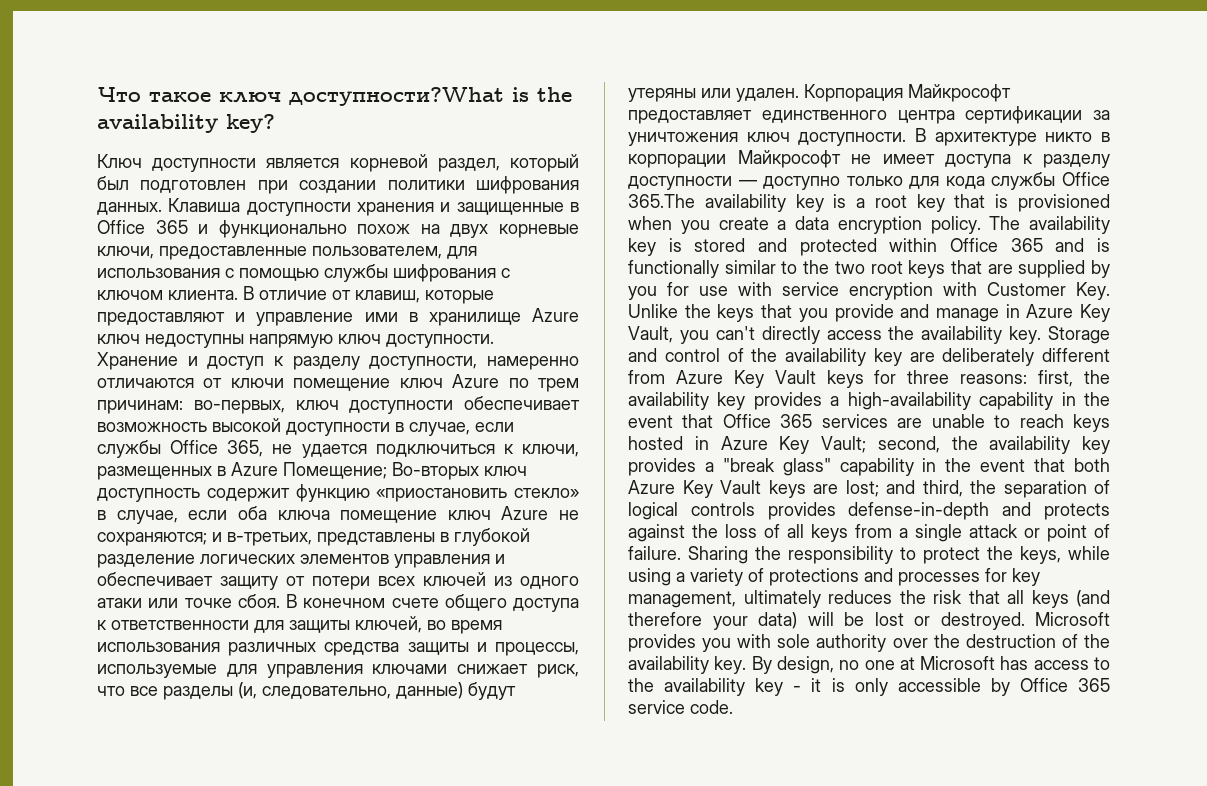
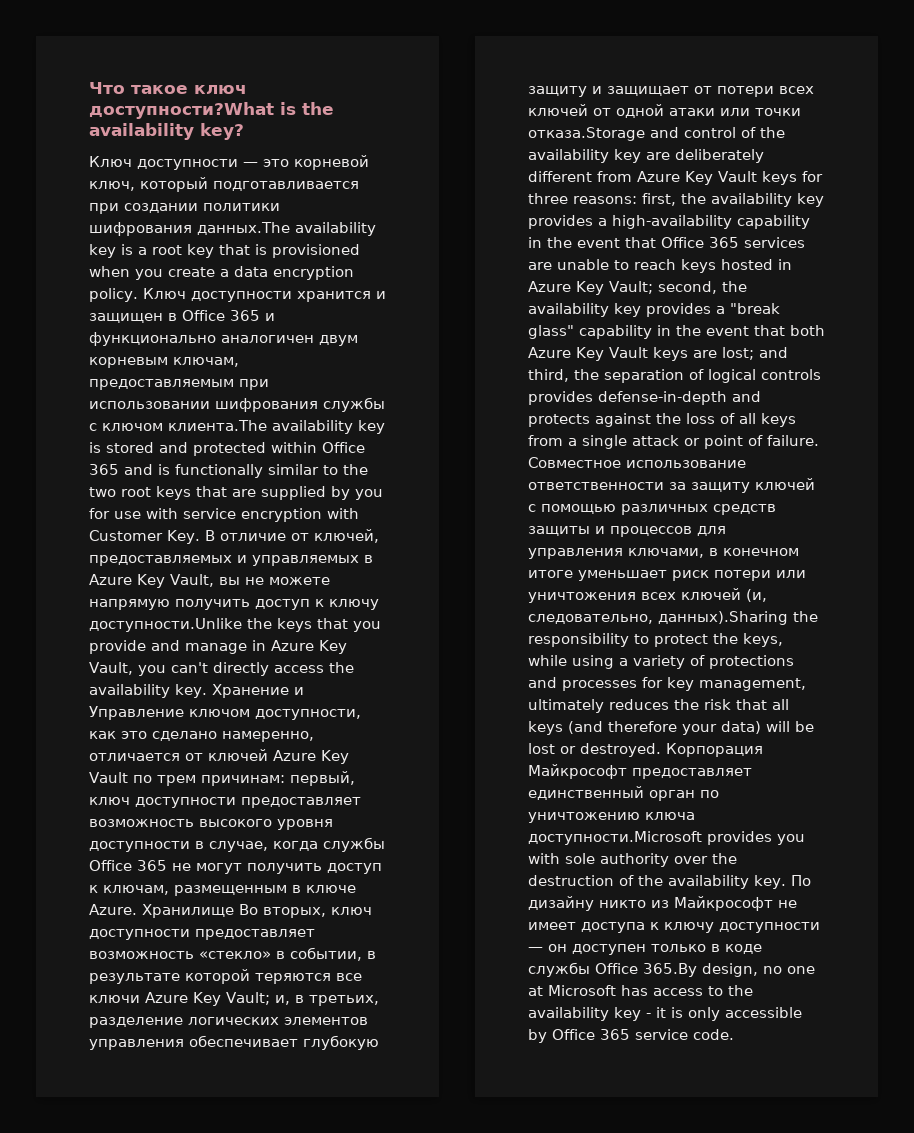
[266,154,579,172] [97,176,579,194] [97,198,579,216] [97,220,579,238] [97,246,477,260] [97,264,510,282] [97,286,494,304] [97,308,579,326] [97,334,494,348] [97,352,579,370] [97,374,579,392] [97,396,580,414] [97,418,514,436] [97,440,579,458] [97,462,527,480] [97,484,579,502] [97,506,579,524] [97,528,530,546] [97,554,505,568] [97,572,579,590] [97,594,579,612] [97,616,502,634] [97,642,579,656] [97,664,579,678] [97,682,516,700] [628,84,1011,102] [628,106,1110,124] [628,128,1110,146] [628,150,1110,168] [628,172,1110,190] [628,194,695,208] является корневой раздел, который был подготовлен при создании политики шифрования данных. Клавиша доступности хранения и защищенные в Office 365 и функционально похож на двух корневые ключи, предоставленные пользователем, для использования с помощью службы шифрования с ключом клиента. В отличие от клавиш, которые предоставляют и управление ими в хранилище Azure ключ недоступны напрямую ключ доступности. Хранение и доступ к разделу доступности, намеренно отличаются от ключи помещение ключ Azure по трем причинам: во-первых, ключ доступности обеспечивает возможность высокой доступности в случае, если службы Office 365, не удается подключиться к ключи, размещенных в Azure Помещение; Во-вторых ключ доступность содержит функцию «приостановить стекло» в случае, если оба ключа помещение ключ Azure не сохраняются; и в-третьих, представлены в глубокой разделение логических элементов управления и обеспечивает защиту от потери всех ключей из одного атаки или точке сбоя. В конечном счете общего доступа к ответственности для защиты ключей, во время использования различных средства защиты и процессы, используемые для управления ключами снижает риск, что все разделы (и, следовательно, данные) будут утеряны или удален. Корпорация Майкрософт предоставляет единственного центра сертификации за уничтожения ключ доступности. В архитектуре никто в корпорации Майкрософт не имеет доступа к разделу доступности — доступно только для кода службы Office 365.The -> [243,155,369,170] [89,177,359,192] [89,203,280,214] [89,222,290,236] — это корневой ключ, который подготавливается при создании политики шифрования данных.The
[989,216,1021,230] The -> [142,288,386,302] [89,310,275,323] [89,332,358,346] [89,357,239,368] [89,379,269,390] [89,397,385,412] [89,420,267,431] Ключ доступности хранится и защищен в Office 365 и функционально аналогичен двум корневым ключам, предоставляемым при использовании шифрования службы с ключом клиента.The
[628,304,678,318] Unlike -> [204,529,379,543] [89,555,373,566] [89,574,330,588] [89,599,379,610] [89,618,242,632] В отличие от ключей, предоставляемых и управляемых в Azure Key Vault, вы не можете напрямую получить доступ к ключу доступности.Unlike
[1048,326,1110,344] Storage -> [211,684,304,698] [89,706,361,720] [89,731,314,742] [89,749,349,764] [89,771,355,786] [89,797,361,808] [89,819,333,830] [89,837,385,852] [89,860,382,874] [89,885,356,896] [89,904,372,918] [89,929,315,940] [89,947,376,961] [89,969,362,984] [89,992,379,1006] [89,1017,368,1028] [89,1035,379,1050] [528,86,814,97] [528,104,801,118] [528,127,645,141] Хранение и Управление ключом доступности, как это сделано намеренно, отличается от ключей Azure Key Vault по трем причинам: первый, ключ доступности предоставляет возможность высокого уровня доступности в случае, когда службы Office 365 не могут получить доступ к ключам, размещенным в ключе Azure. Хранилище Во вторых, ключ доступности предоставляет возможность «стекло» в событии, в результате которой теряются все ключи Azure Key Vault; и, в третьих, разделение логических элементов управления обеспечивает глубокую защиту и защищает от потери всех ключей от одной атаки или точки отказа.Storage
[688,546,748,564] Sharing -> [528,457,746,468] [528,478,815,493] [528,504,776,515] [528,526,726,537] [528,548,799,559] [528,570,806,581] [528,588,767,603] [528,611,788,625] Совместное использование ответственности за защиту ключей с помощью различных средств защиты и процессов для управления ключами, в конечном итоге уменьшает риск потери или уничтожения всех ключей (и, следовательно, данных).Sharing
[1035,612,1110,626] Microsoft -> [666,743,763,757] [528,764,752,779] [528,786,719,801] [528,812,695,823] [528,831,702,845] Корпорация Майкрософт предоставляет единственный орган по уничтожению ключа доступности.Microsoft
[751,656,772,674] By -> [790,875,811,886] [528,896,797,911] [528,922,820,933] [528,944,762,955] [528,962,697,977] По дизайну никто из Майкрософт не имеет доступа к ключу доступности — он доступен только в коде службы Office 365.By

